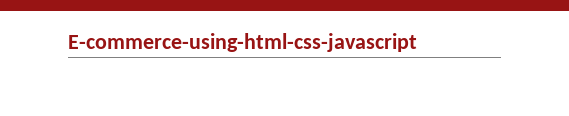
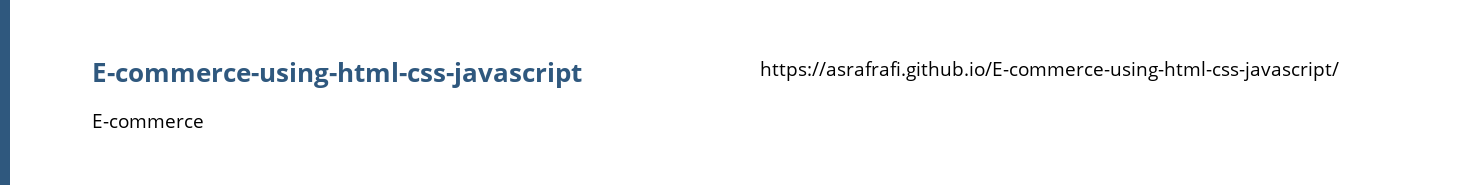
(417, 42) none -> [92,114,204,128] [760,61,1339,81] // E-commerce https://asrafrafi.github.io/E-commerce-using-html-css-javascript/

